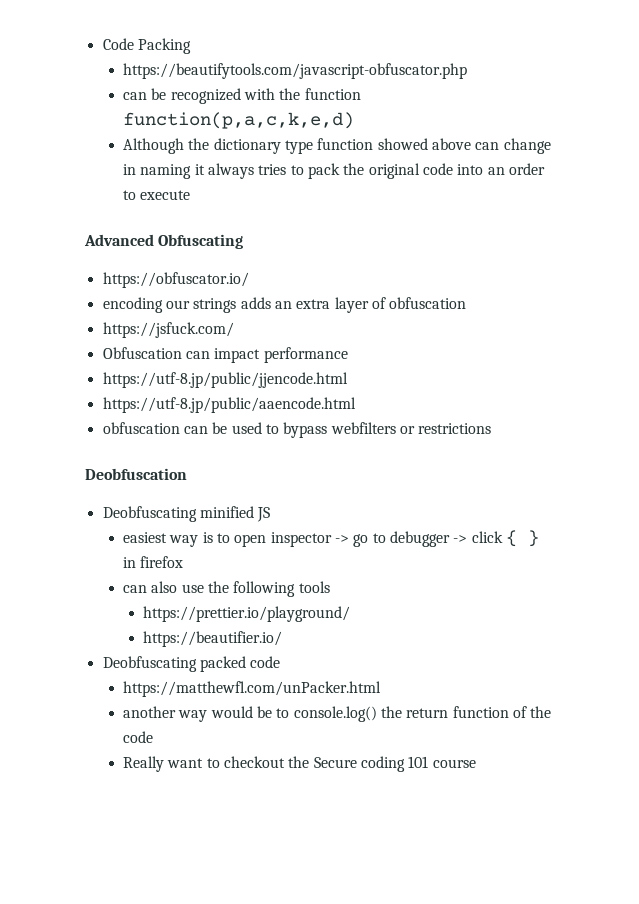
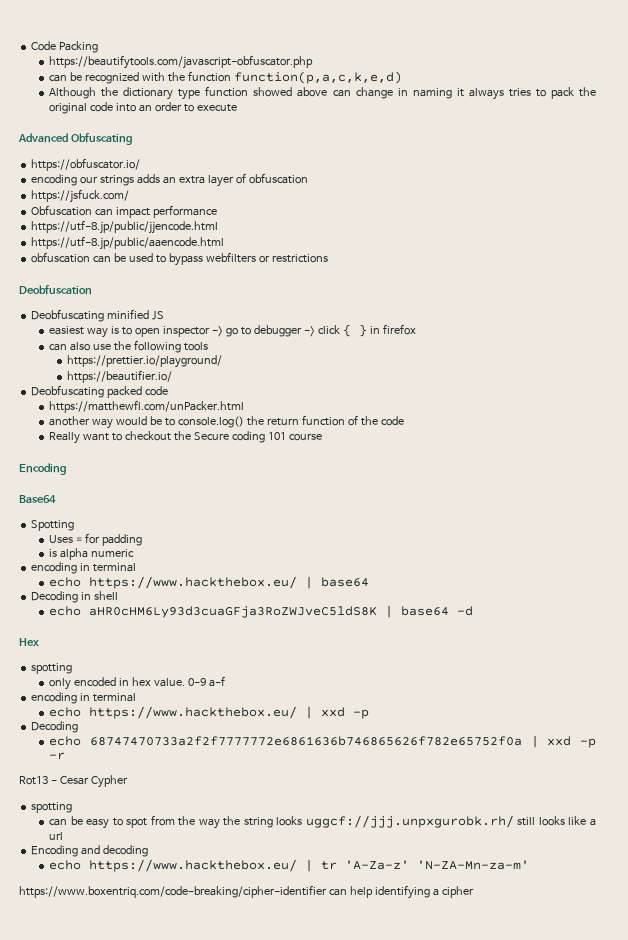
(476, 763) none -> [19,463,66,475] [19,495,56,503] [31,520,75,531] [49,533,143,546] [49,548,135,560] [31,562,137,574] [49,576,370,589] [31,591,119,603] [49,605,474,618] [19,638,39,647] [31,663,73,674] [49,676,225,690] [31,692,137,704] [49,706,370,719] [31,721,79,733] [49,735,596,748] [49,752,66,760] [19,775,128,788] [31,802,73,813] [49,815,597,829] [49,832,64,840] [31,845,149,857] [49,859,530,872] [19,885,474,899] // Encoding // Base64 // Spotting // Uses = for padding // is alpha numeric // encoding in terminal // echo https://www.hackthebox.eu/ | base64 // Decoding in shell // echo aHR0cHM6Ly93d3cuaGFja3RoZWJveC5ldS8K | base64 -d // Hex // spotting // only encoded in hex value. 0-9 a-f // encoding in terminal // echo https://www.hackthebox.eu/ | xxd -p // Decoding // echo 68747470733a2f2f7777772e6861636b746865626f782e65752f0a | xxd -p -r // Rot13 - Cesar Cypher // spotting // can be easy to spot from the way the string looks uggcf://jjj.unpxgurobk.rh/ still looks like a url // Encoding and decoding // echo https://www.hackthebox.eu/ | tr 'A-Za-z' 'N-ZA-Mn-za-m' // https://www.boxentriq.com/code-breaking/cipher-identifier can help identifying a cipher

